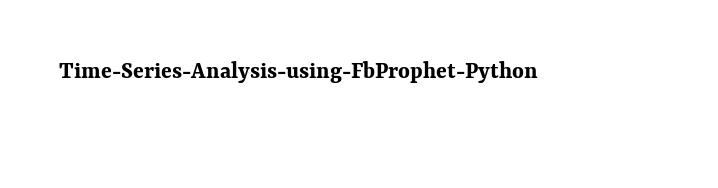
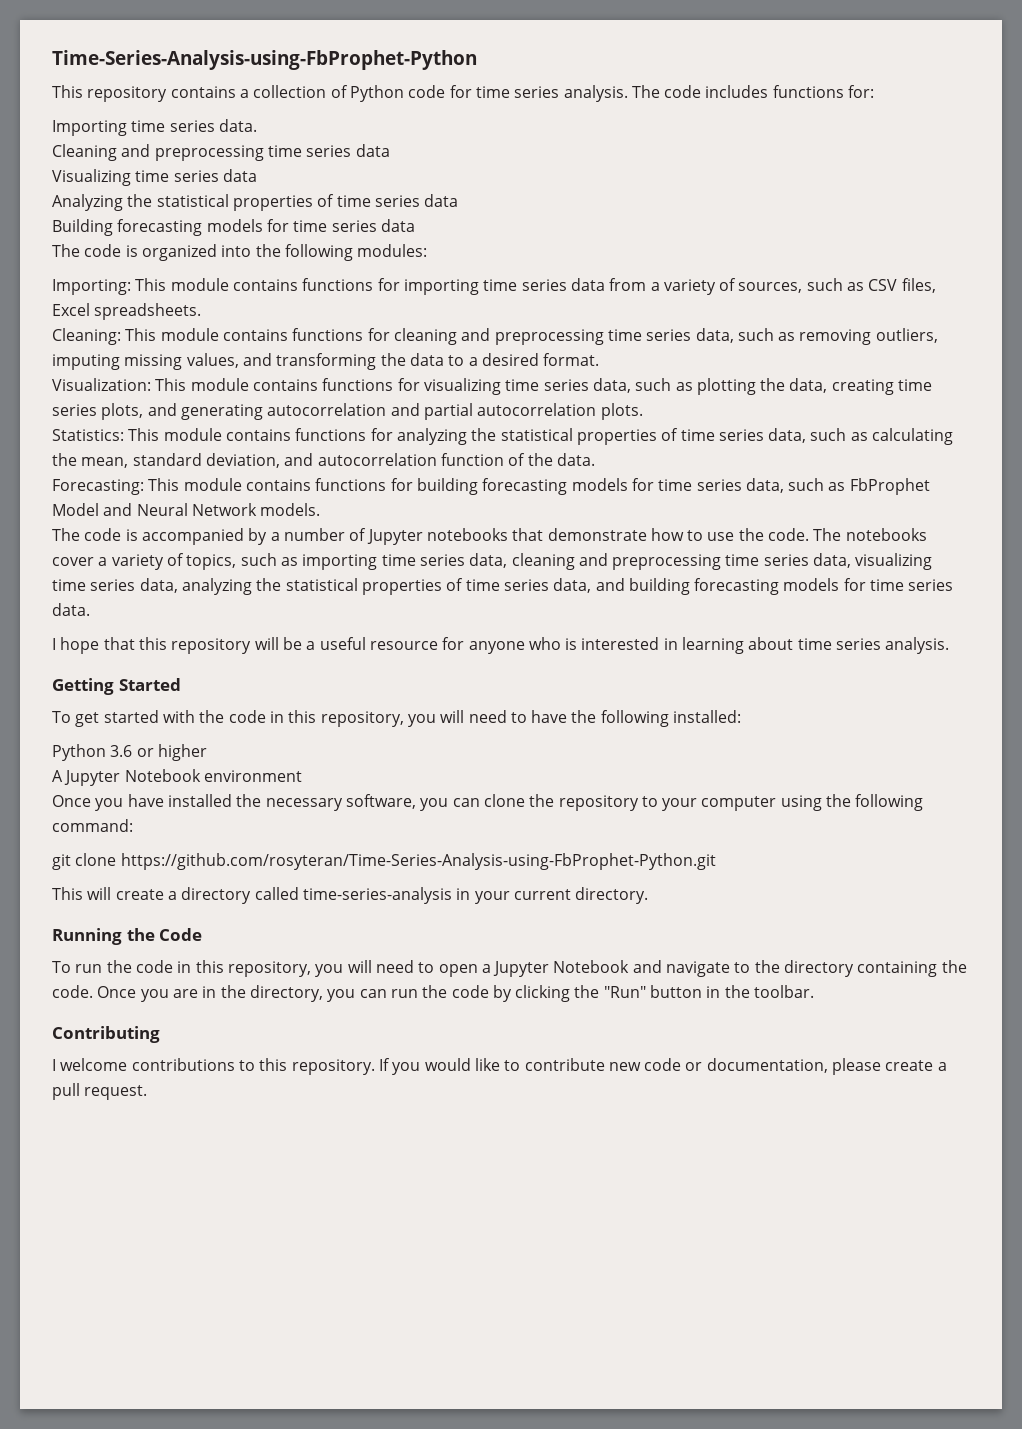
(538, 72) none -> [52,85,875,102] [52,119,257,136] [52,144,390,161] [52,169,257,186] [52,194,459,211] [52,219,415,236] [52,244,428,261] [52,278,936,295] [52,303,202,320] [52,328,938,345] [52,353,600,370] [52,378,933,395] [52,403,643,420] [52,428,954,445] [52,453,595,468] [52,478,930,495] [52,503,321,516] [52,528,927,545] [52,553,933,570] [52,578,954,595] [52,603,90,616] [52,637,950,654] [52,678,181,695] [52,710,742,727] [52,744,207,761] [52,769,302,786] [52,794,924,811] [52,819,133,832] [52,853,716,870] [52,887,649,904] [52,928,203,945] [52,960,967,977] [52,985,815,1002] [52,1026,160,1043] [52,1058,947,1075] [52,1083,148,1100] // This repository contains a collection of Python code for time series analysis. The code includes functions for: // Importing time series data. // Cleaning and preprocessing time series data // Visualizing time series data // Analyzing the statistical properties of time series data // Building forecasting models for time series data // The code is organized into the following modules: // Importing: This module contains functions for importing time series data from a variety of sources, such as CSV files, Excel spreadsheets. // Cleaning: This module contains functions for cleaning and preprocessing time series data, such as removing outliers, imputing missing values, and transforming the data to a desired format. // Visualization: This module contains functions for visualizing time series data, such as plotting the data, creating time series plots, and generating autocorrelation and partial autocorrelation plots. // Statistics: This module contains functions for analyzing the statistical properties of time series data, such as calculating the mean, standard deviation, and autocorrelation function of the data. // Forecasting: This module contains functions for building forecasting models for time series data, such as FbProphet Model and Neural Network models. // The code is accompanied by a number of Jupyter notebooks that demonstrate how to use the code. The notebooks cover a variety of topics, such as importing time series data, cleaning and preprocessing time series data, visualizing time series data, analyzing the statistical properties of time series data, and building forecasting models for time series data. // I hope that this repository will be a useful resource for anyone who is interested in learning about time series analysis. // Getting Started // To get started with the code in this repository, you will need to have the following installed: // Python 3.6 or higher // A Jupyter Notebook environment // Once you have installed the necessary software, you can clone the repository to your computer using the following command: // git clone https://github.com/rosyteran/Time-Series-Analysis-using-FbProphet-Python.git // This will create a directory called time-series-analysis in your current directory. // Running the Code // To run the code in this repository, you will need to open a Jupyter Notebook and navigate to the directory containing the code. Once you are in the directory, you can run the code by clicking the "Run" button in the toolbar. // Contributing // I welcome contributions to this repository. If you would like to contribute new code or documentation, please create a pull request.

